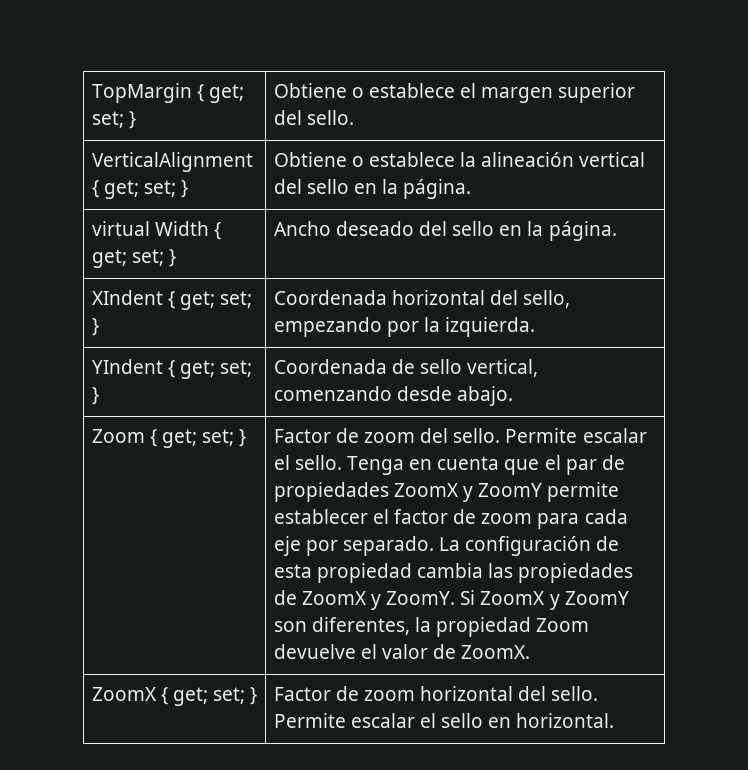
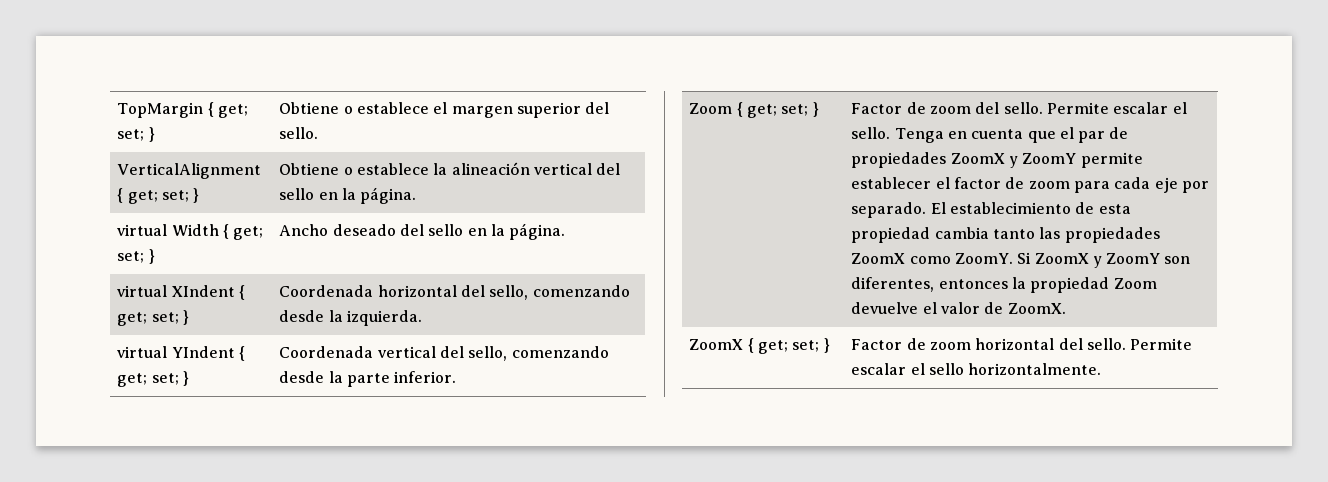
(617, 231) none -> [117,285,168,297] virtual
[273,317,419,337] empezando por -> [532,285,630,297] [279,310,325,322] comenzando desde
(536, 327) none -> [117,346,168,358] virtual
[391,359,539,377] [273,386,513,406] de sello vertical, comenzando desde abajo. -> [377,346,609,361] [279,371,457,387] vertical del sello, comenzando desde la parte inferior.
[439,536,592,556] La configuración -> [930,202,1071,214] El establecimiento
(483, 570) none -> [992,229,1035,239] tanto
[273,590,381,610] de ZoomX y -> [851,253,951,264] ZoomX como
(410, 626) none -> [938,279,1008,289] entonces
[488,713,615,728] en horizontal. -> [968,363,1102,375] horizontalmente.

